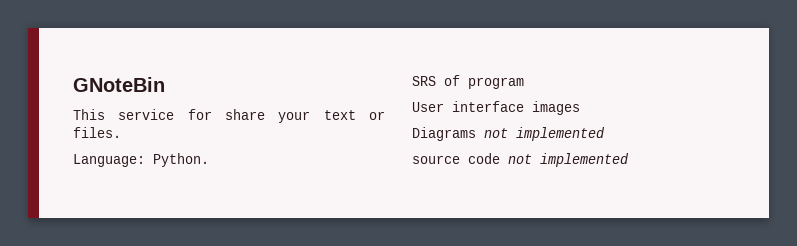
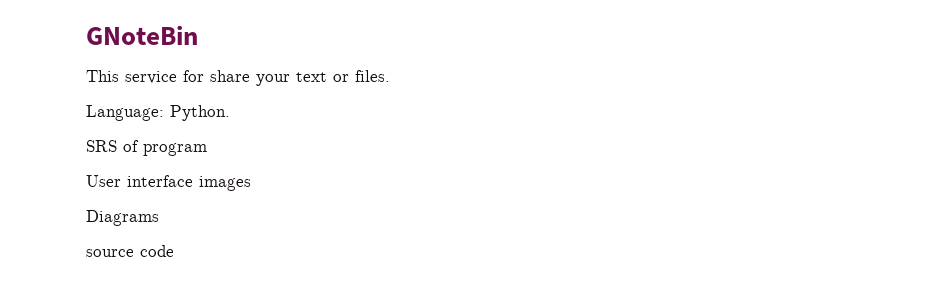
[484,127,605,141] not implemented -> (159, 218) none
[508,153,629,167] not implemented -> (174, 251) none

